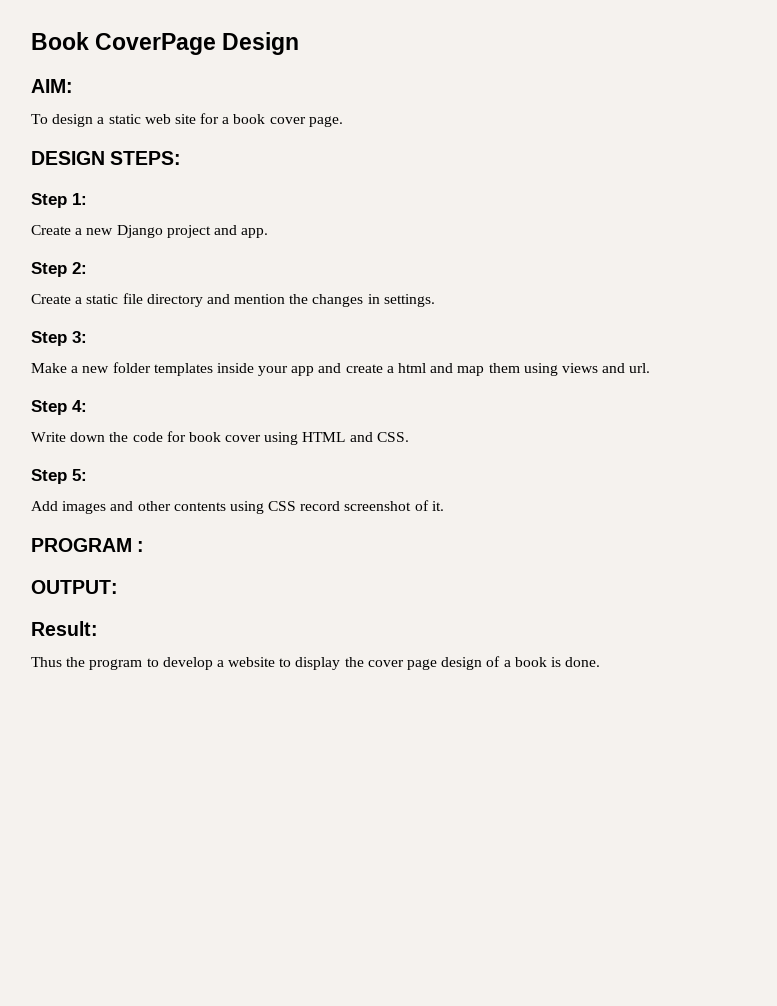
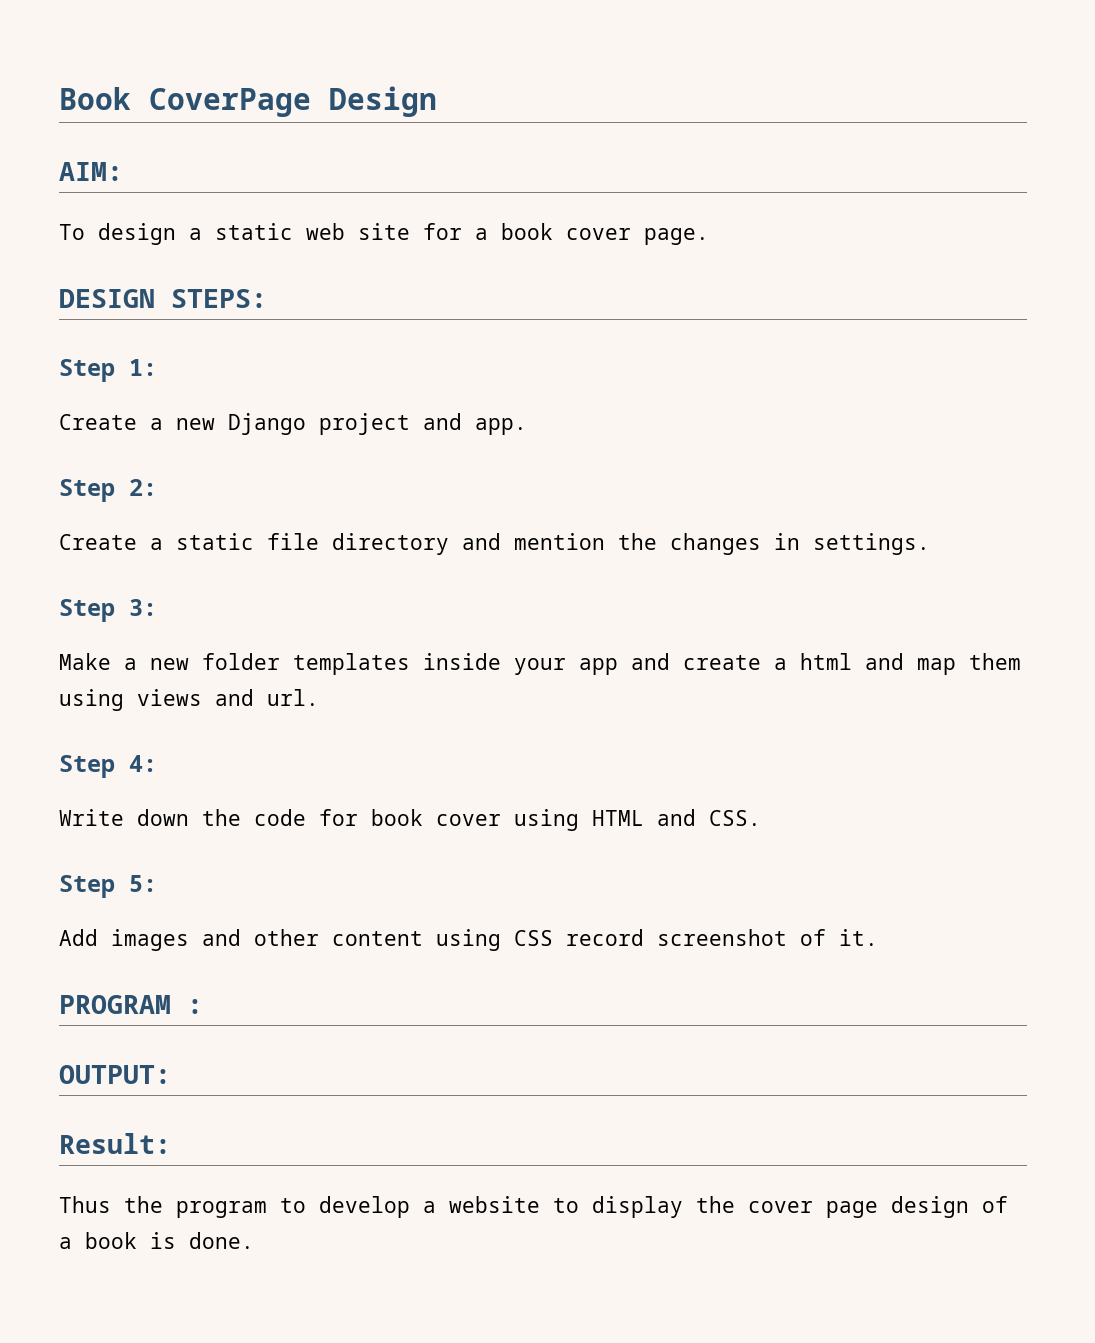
[173,502,226,511] contents -> [332,931,423,946] content

